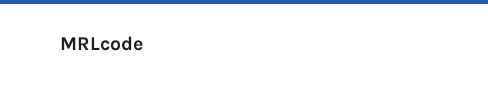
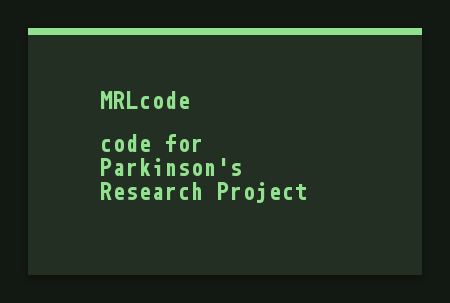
(143, 43) none -> [99,134,203,152] [99,158,242,176] [99,182,307,203] // code for Parkinson's Research Project

